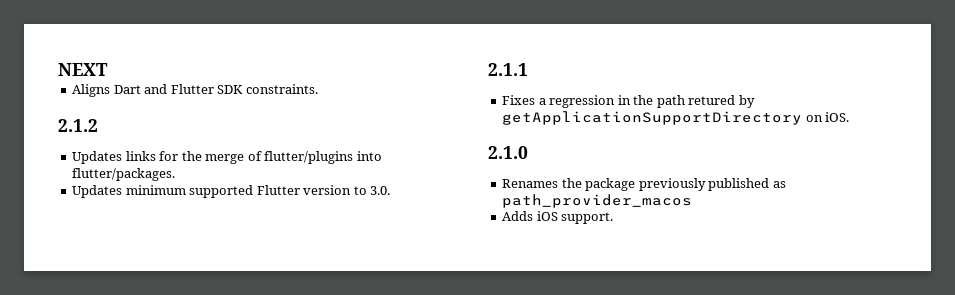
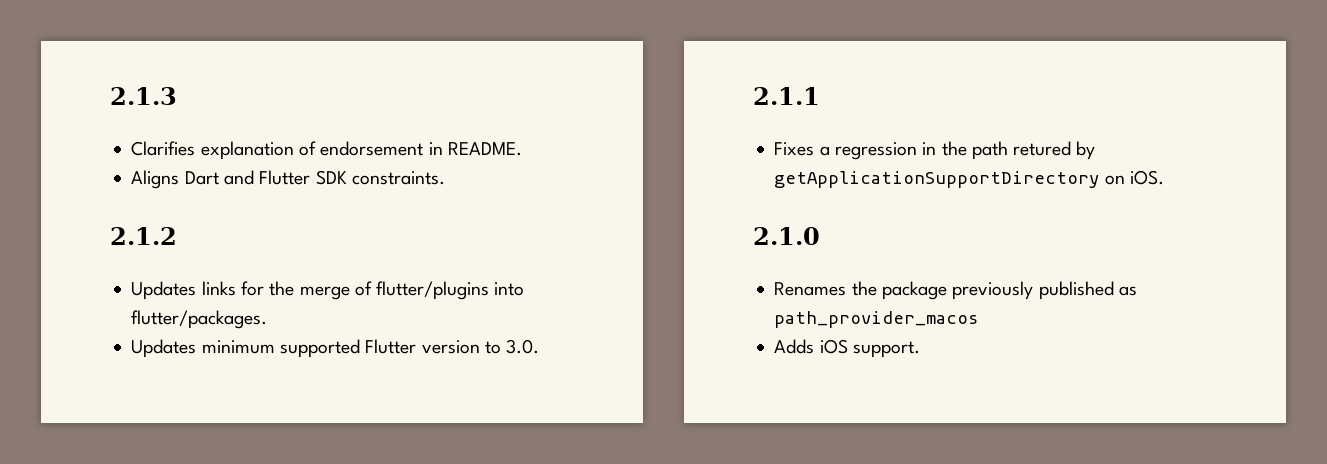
[58,63,108,76] NEXT -> [110,87,177,105] [131,141,522,160] 2.1.3 // Clarifies explanation of endorsement in README.

